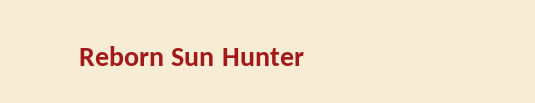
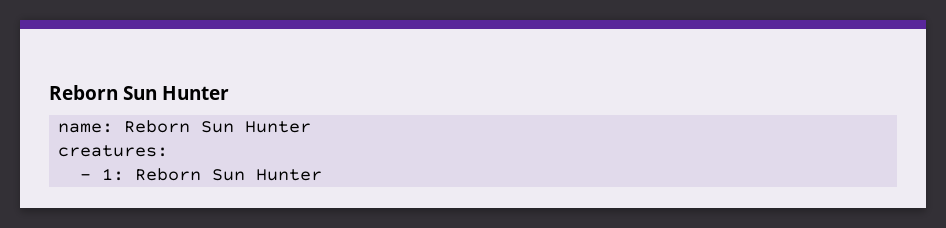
[79,46,304,66] Reborn Sun Hunter -> [49,85,229,100] [58,120,311,133] [58,145,168,157] [80,168,322,181] Reborn Sun Hunter // name: Reborn Sun Hunter // creatures: // - 1: Reborn Sun Hunter

